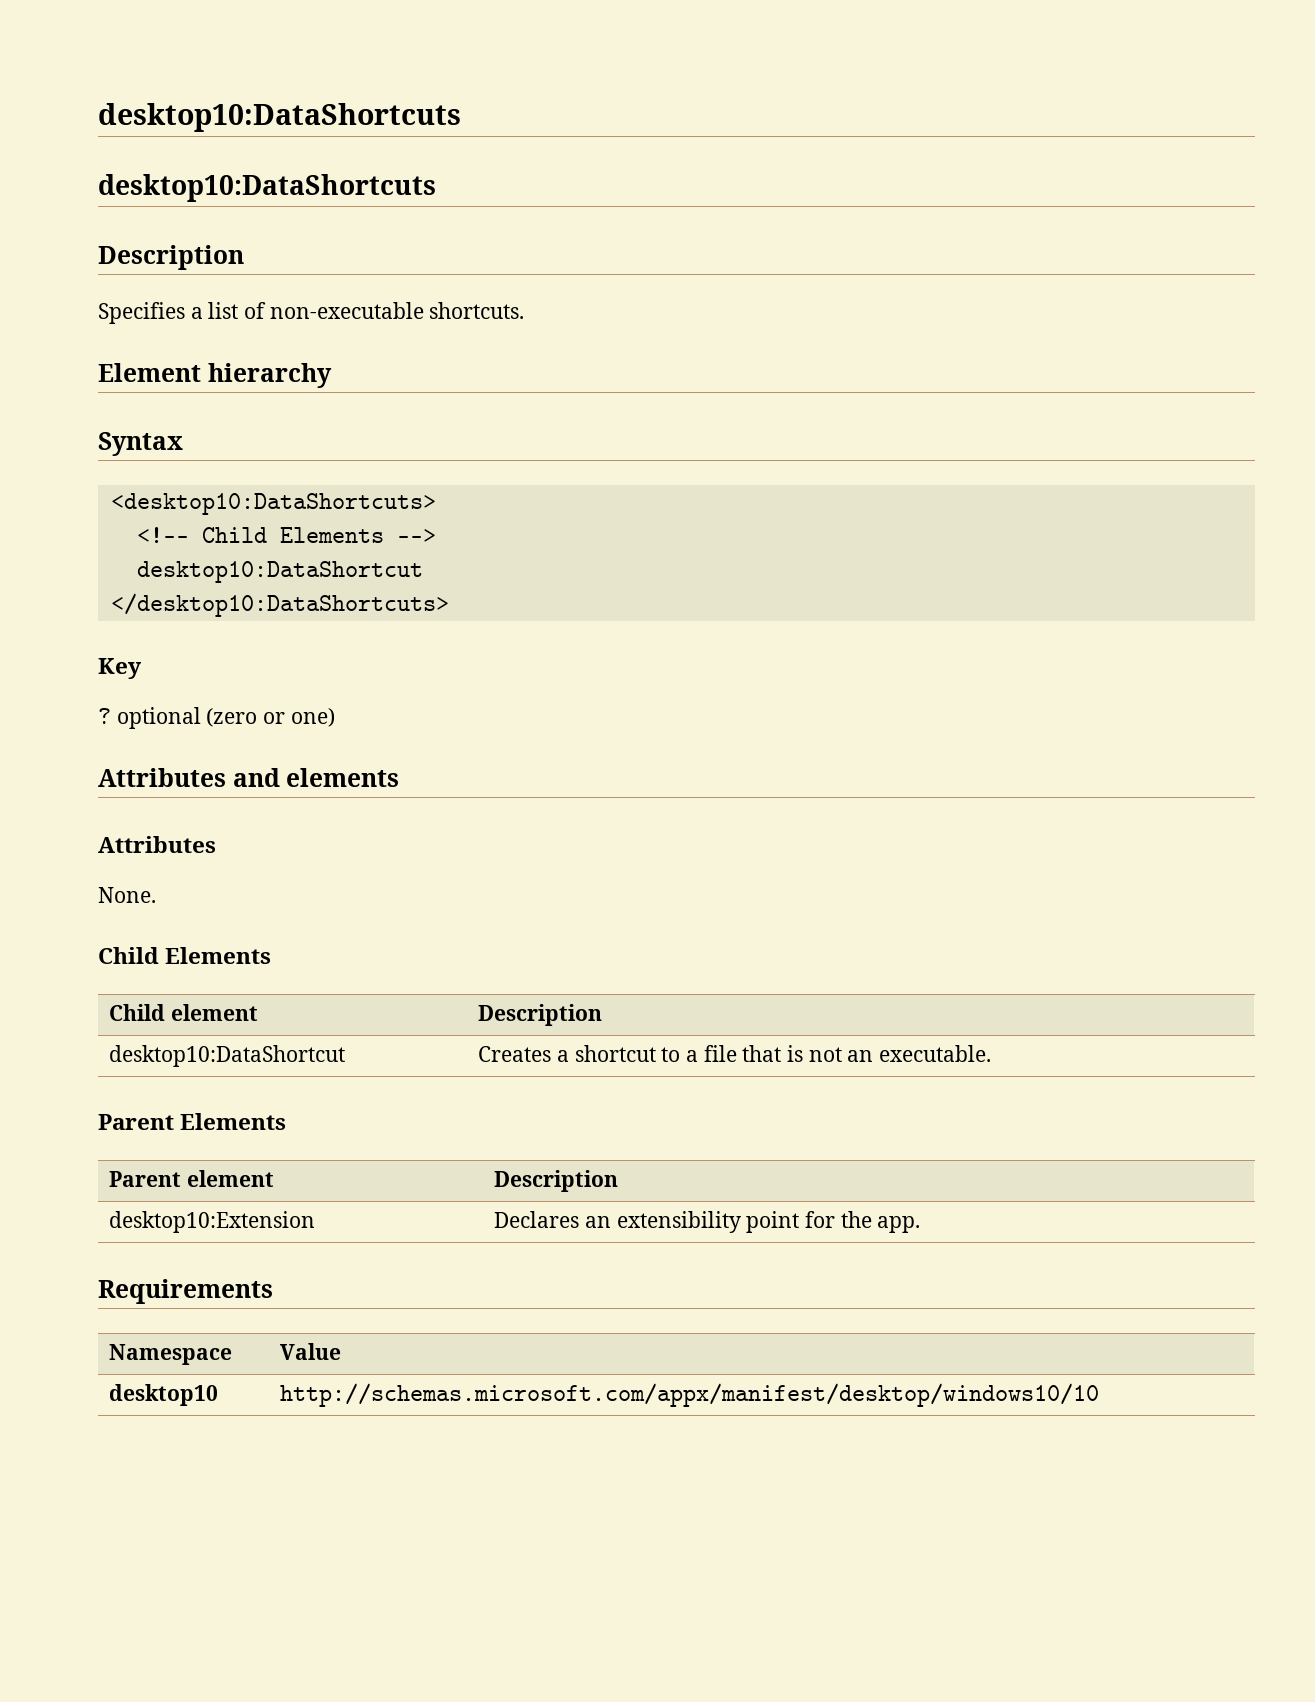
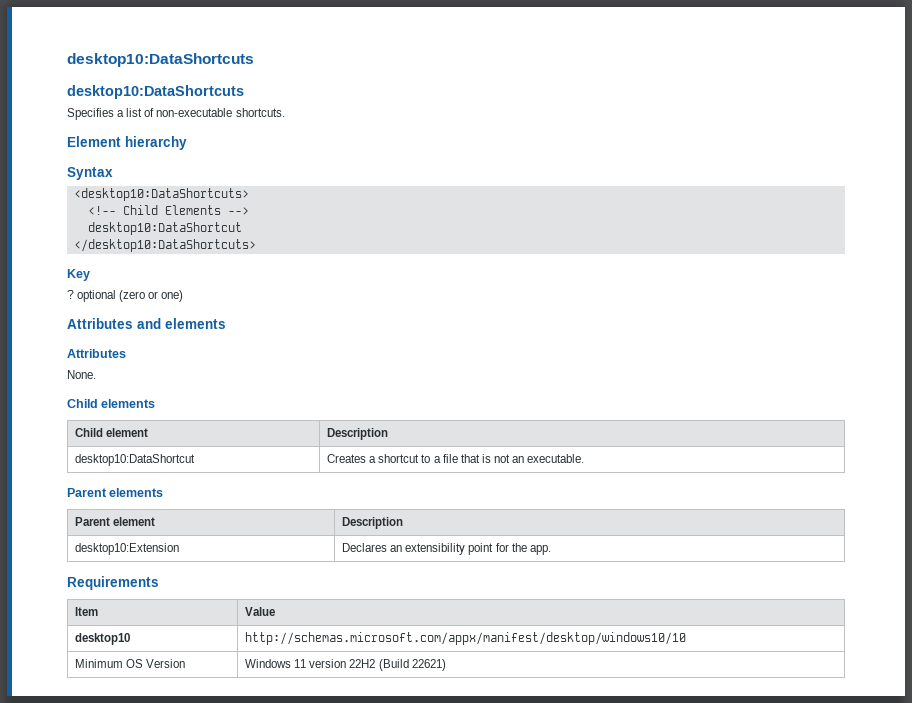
[98,245,244,270] // Description -> (244, 92) none
[165,947,272,964] Elements -> [101,399,156,408] elements
[180,1113,287,1130] Elements -> [109,488,164,497] elements
[109,1344,233,1365] Namespace -> [75,607,99,616] Item
(1100, 1395) none -> [75,659,186,668] [245,659,446,671] // Minimum OS Version | Windows 11 version 22H2 (Build 22621)

